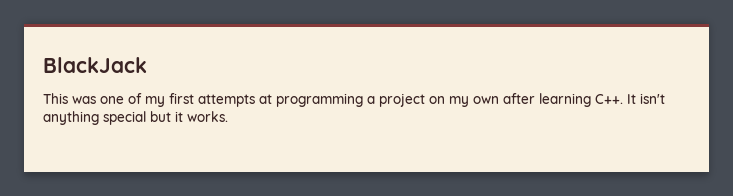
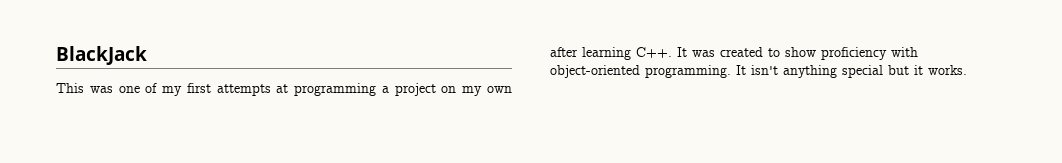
(636, 99) none -> [692,47,918,60] [550,65,746,78] was created to show proficiency with object-oriented programming. It

